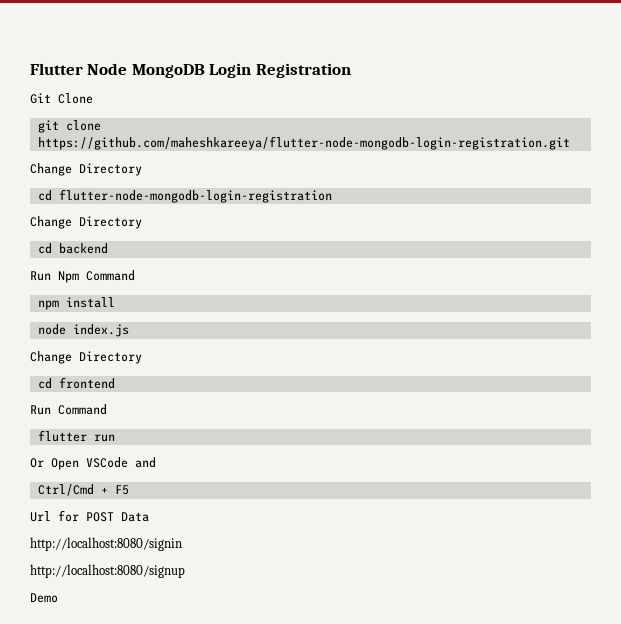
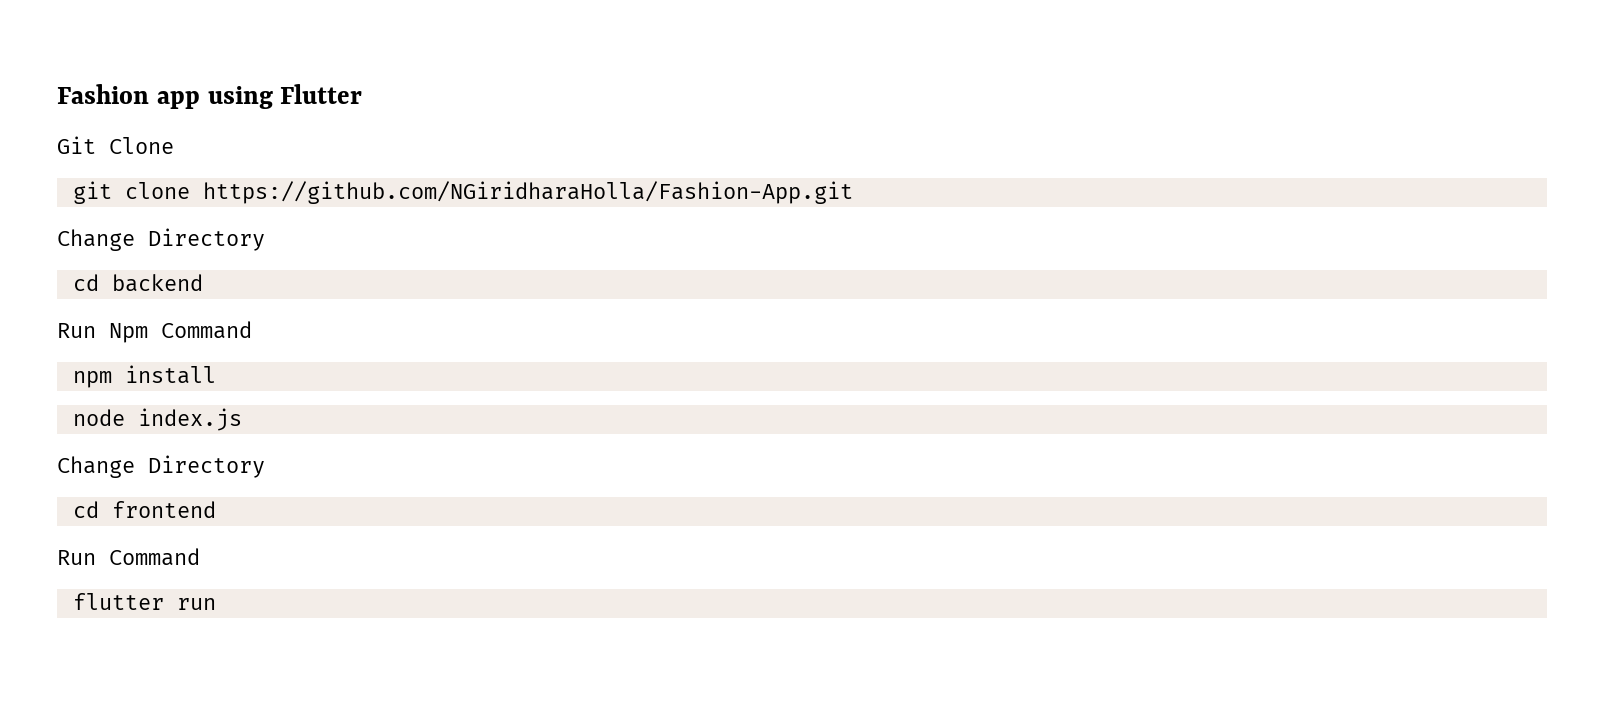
[30,63,351,78] Flutter Node MongoDB Login Registration -> [57,84,363,109] Fashion app using Flutter
[37,136,570,150] [30,163,142,176] [37,189,332,203] https://github.com/maheshkareeya/flutter-node-mongodb-login-registration.git // Change Directory // cd flutter-node-mongodb-login-registration -> [202,181,853,204] https://github.com/NGiridharaHolla/Fashion-App.git
[30,457,156,470] [37,484,129,496] [30,510,149,522] [30,537,182,551] [30,564,185,578] [30,593,58,603] // Or Open VSCode and // Ctrl/Cmd + F5 // Url for POST Data // http://localhost:8080/signin // http://localhost:8080/signup // Demo -> (216, 604) none

